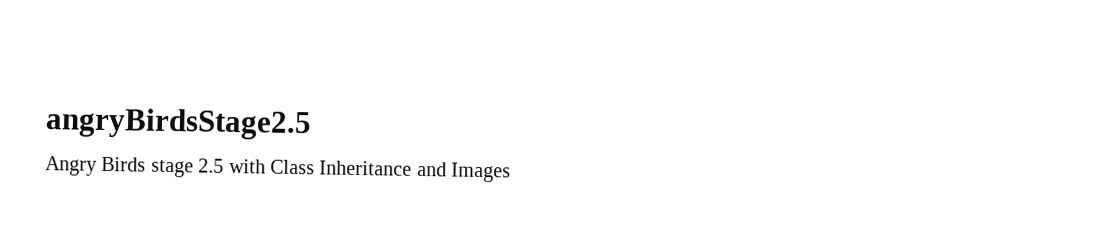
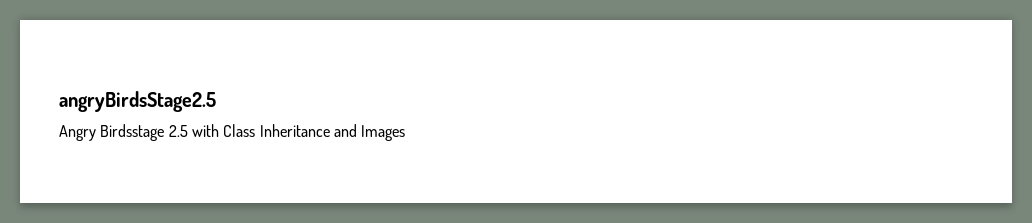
[101,156,194,178] Birds stage -> [100,124,165,141] Birdsstage

